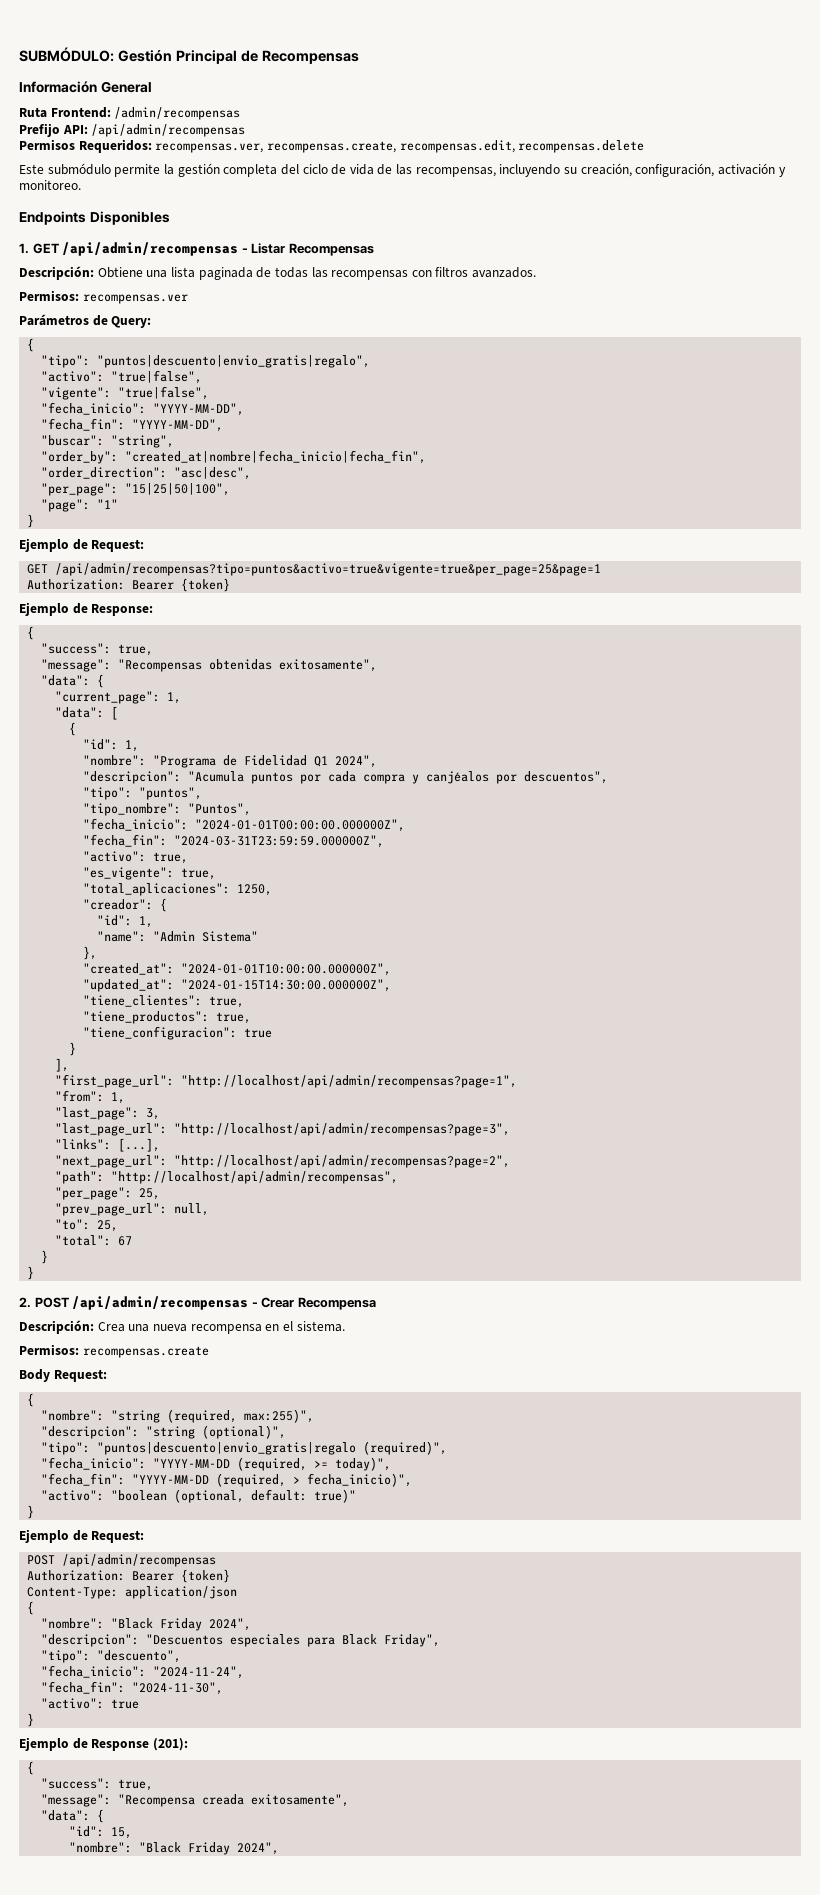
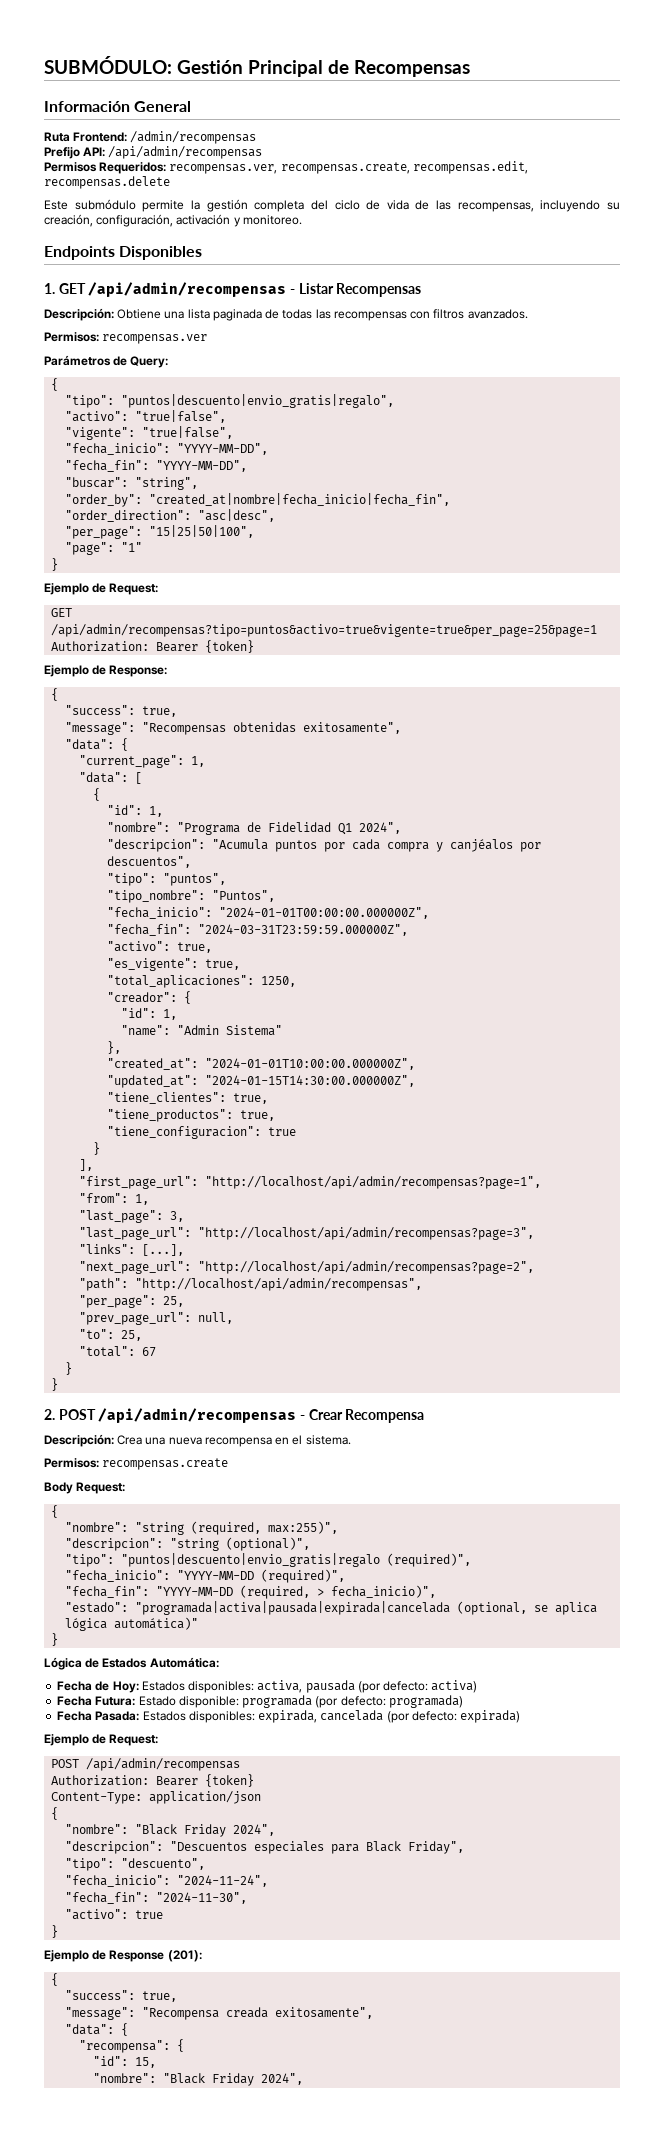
[237,1457,392,1471] (required, >= today)", -> [261,1569,346,1583] (required)",
[41,1489,357,1503] [27,1505,35,1519] "activo": "boolean (optional, default: true)" // } -> [65,1601,598,1615] [65,1617,199,1631] [51,1633,59,1646] [44,1657,219,1670] [57,1680,478,1693] [57,1695,463,1708] [57,1710,521,1723] "estado": "programada|activa|pausada|expirada|cancelada (optional, se aplica lógica automática)" // } // Lógica de Estados Automática: // Fecha de Hoy: Estados disponibles: activa, pausada (por defecto: activa) // Fecha Futura: Estado disponible: programada (por defecto: programada) // Fecha Pasada: Estados disponibles: expirada, cancelada (por defecto: expirada)
(105, 1816) none -> [79,2039,185,2053] // "recompensa": {

